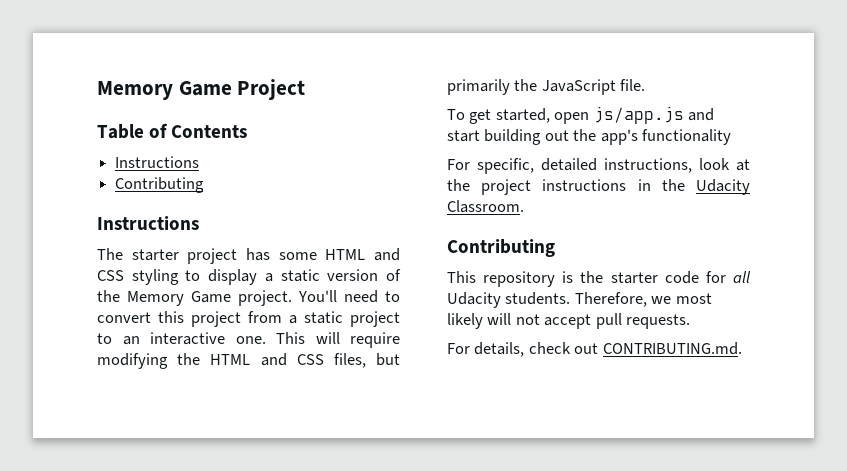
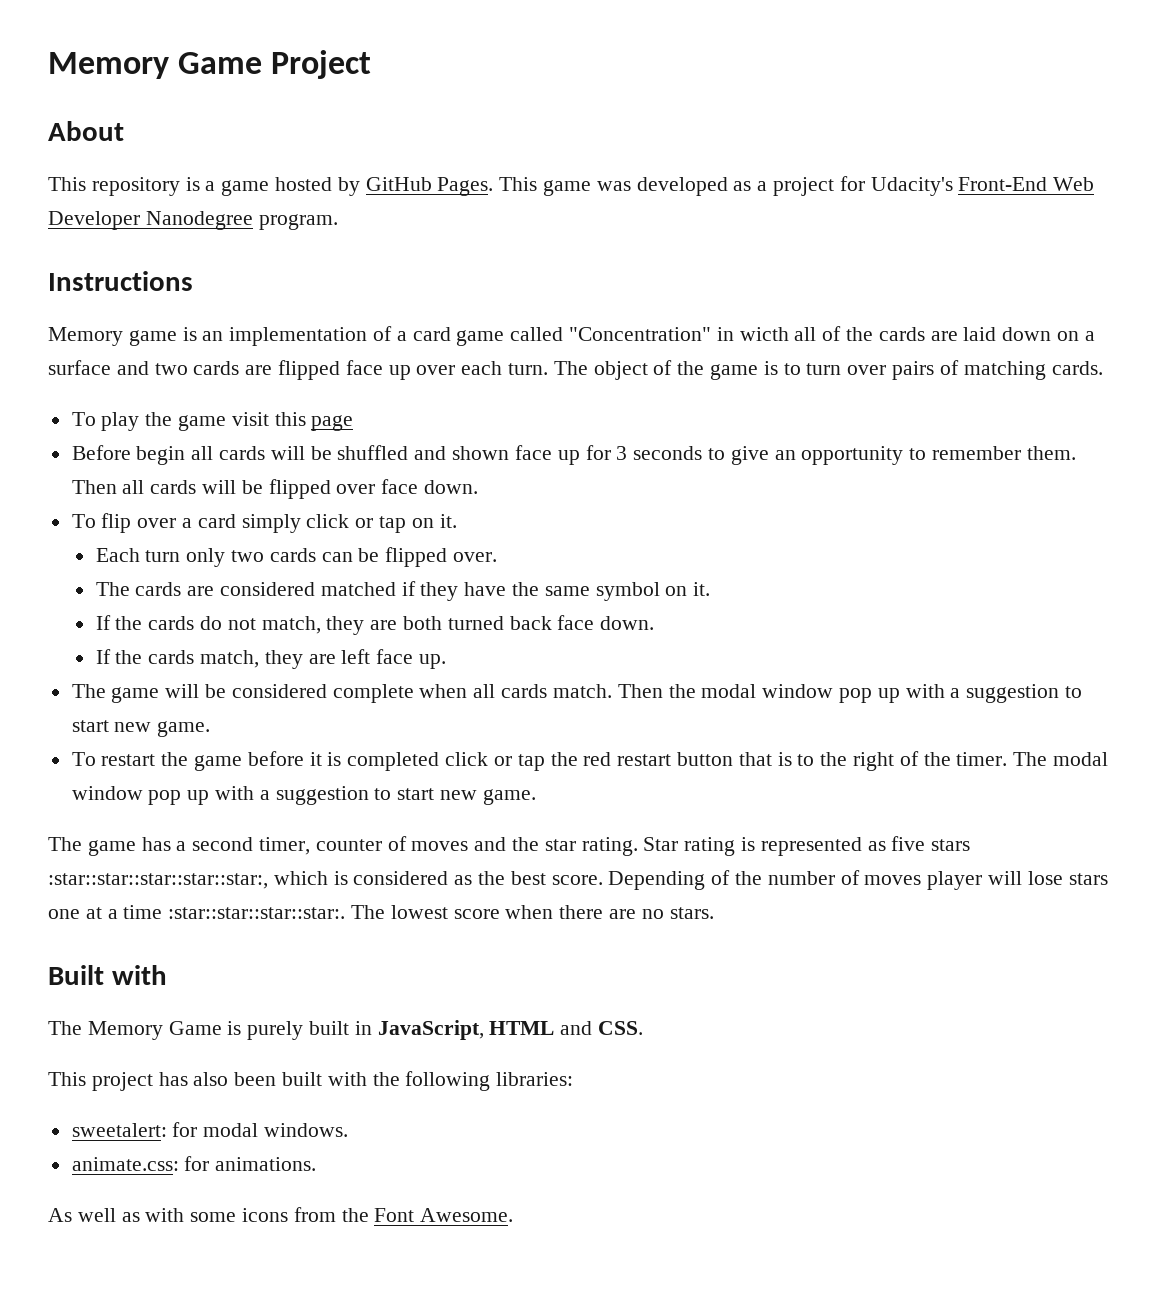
[97,123,248,139] [115,156,200,168] [115,177,205,193] [97,216,199,230] [97,248,400,264] [97,269,402,285] [97,290,400,306] [97,311,400,327] [97,332,400,348] [97,353,400,369] [447,79,646,95] [447,106,715,124] [447,129,732,145] [447,158,750,174] [447,179,750,195] [447,200,524,213] [447,239,555,257] [447,271,751,287] [447,292,712,308] [447,313,691,329] [447,342,742,357] Table of Contents // Instructions // Contributing // Instructions // The starter project has some HTML and CSS styling to display a static version of the Memory Game project. You'll need to convert this project from a static project to an interactive one. This will require modifying the HTML and CSS files, but primarily the JavaScript file. // To get started, open js/app.js and start building out the app's functionality // For specific, detailed instructions, look at the project instructions in the Udacity Classroom. // Contributing // This repository is the starter code for all Udacity students. Therefore, we most likely will not accept pull requests. // For details, check out CONTRIBUTING.md. -> [48,121,124,141] [48,176,1095,196] [48,211,338,230] [48,271,193,291] [48,326,1095,346] [48,360,1103,380] [71,412,354,431] [71,445,1076,465] [71,479,479,499] [71,513,457,533] [95,547,497,567] [95,581,711,601] [95,615,655,635] [95,649,446,669] [71,684,1082,703] [71,720,211,737] [71,751,1108,771] [71,786,536,805] [48,836,971,856] [48,870,1108,890] [48,905,714,919] [48,965,167,985] [48,1020,644,1040] [48,1071,574,1091] [71,1122,349,1137] [71,1156,317,1171] [48,1207,514,1222] About // This repository is a game hosted by GitHub Pages. This game was developed as a project for Udacity's Front-End Web Developer Nanodegree program. // Instructions // Memory game is an implementation of a card game called "Concentration" in wicth all of the cards are laid down on a surface and two cards are flipped face up over each turn. The object of the game is to turn over pairs of matching cards. // To play the game visit this page // Before begin all cards will be shuffled and shown face up for 3 seconds to give an opportunity to remember them. Then all cards will be flipped over face down. // To flip over a card simply click or tap on it. // Each turn only two cards can be flipped over. // The cards are considered matched if they have the same symbol on it. // If the cards do not match, they are both turned back face down. // If the cards match, they are left face up. // The game will be considered complete when all cards match. Then the modal window pop up with a suggestion to start new game. // To restart the game before it is completed click or tap the red restart button that is to the right of the timer. The modal window pop up with a suggestion to start new game. // The game has a second timer, counter of moves and the star rating. Star rating is represented as five stars :star::star::star::star::star:, which is considered as the best score. Depending of the number of moves player will lose stars one at a time :star::star::star::star:. The lowest score when there are no stars. // Built with // The Memory Game is purely built in JavaScript, HTML and CSS. // This project has also been built with the following libraries: // sweetalert: for modal windows. // animate.css: for animations. // As well as with some icons from the Font Awesome.

